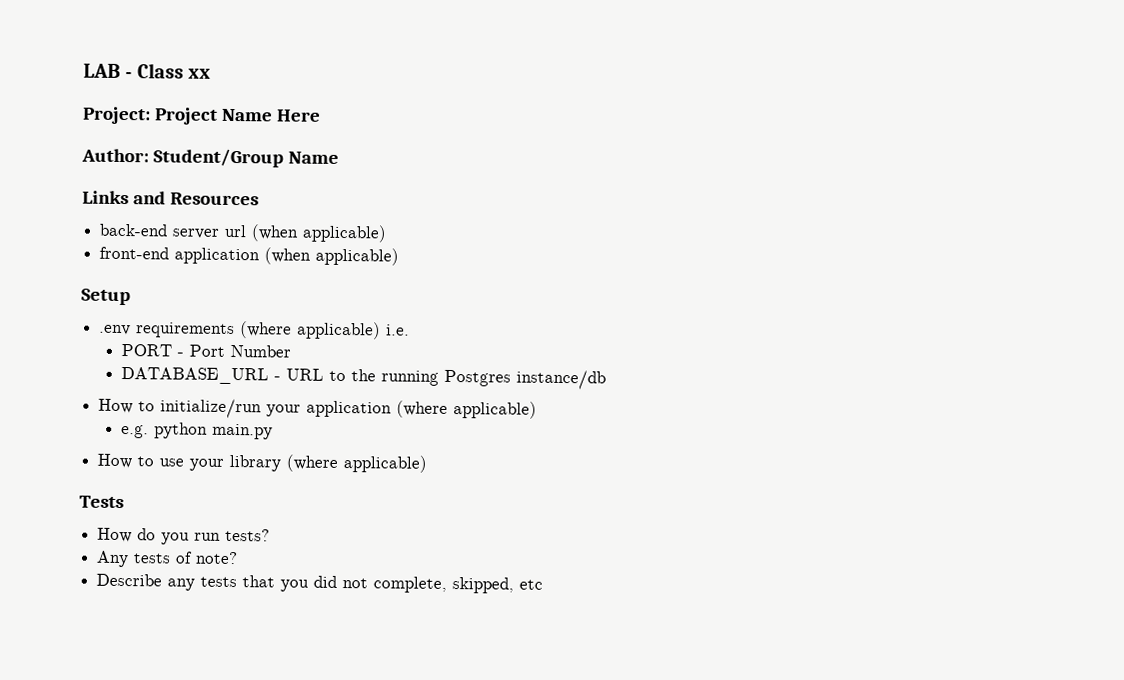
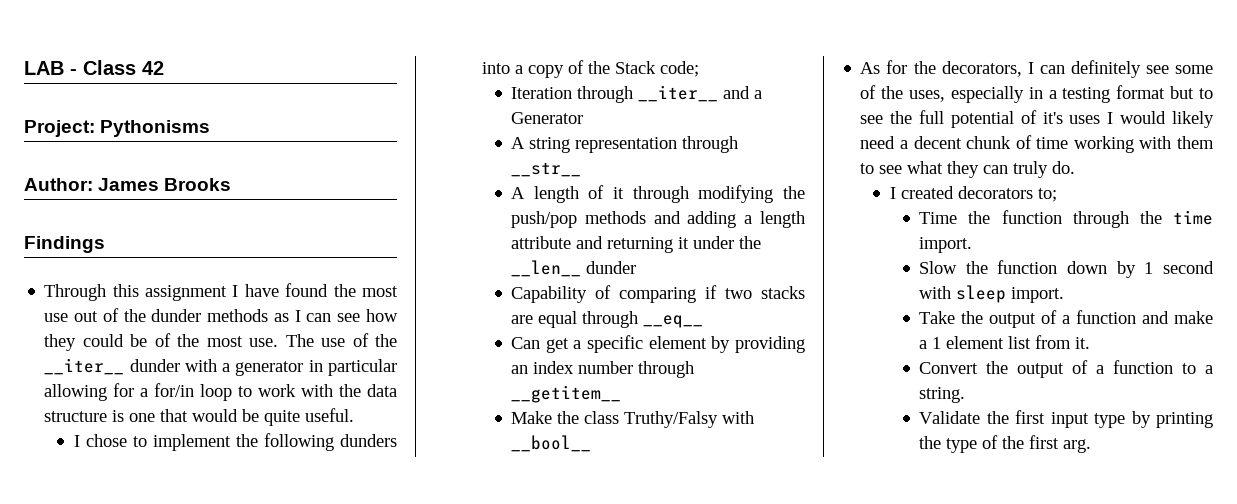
[187,68,211,79] xx -> [142,61,164,75] 42
[153,107,321,125] [81,148,339,168] [82,190,259,206] [99,223,388,243] [99,246,400,266] [81,288,131,306] [99,321,411,340] [120,343,291,358] [120,366,606,390] [98,398,538,419] [120,422,273,440] [97,453,428,473] [79,495,124,509] [97,527,271,545] [96,550,239,568] [96,573,544,594] Project Name Here // Author: Student/Group Name // Links and Resources // back-end server url (when applicable) // front-end application (when applicable) // Setup // .env requirements (where applicable) i.e. // PORT - Port Number // DATABASE_URL - URL to the running Postgres instance/db // How to initialize/run your application (where applicable) // e.g. python main.py // How to use your library (where applicable) // Tests // How do you run tests? // Any tests of note? // Describe any tests that you did not complete, skipped, etc -> [100,120,211,137] [24,178,232,191] [24,236,105,253] [44,283,398,301] [44,308,398,322] [44,333,397,351] [44,358,397,376] [44,383,397,401] [44,408,355,426] [73,433,397,451] [481,60,699,78] [511,85,763,103] [511,112,584,124] [511,136,739,153] [511,162,582,177] [511,185,805,203] [511,211,805,228] [511,236,762,253] [511,260,637,277] [511,285,805,303] [511,311,704,328] [511,335,805,353] [511,361,695,378] [511,385,622,403] [511,411,755,428] [511,435,592,452] [860,60,1213,78] [860,85,1213,103] [860,110,1214,128] [860,135,1214,153] [860,161,1076,178] [889,186,1057,202] [919,210,1213,228] [919,237,973,253] [919,260,1214,278] [919,285,1065,303] [919,310,1213,328] [919,335,1091,349] [919,360,1213,378] [919,387,966,403] [919,410,1213,428] [919,435,1092,453] Pythonisms // Author: James Brooks // Findings // Through this assignment I have found the most use out of the dunder methods as I can see how they could be of the most use. The use of the __iter__ dunder with a generator in particular allowing for a for/in loop to work with the data structure is one that would be quite useful. // I chose to implement the following dunders into a copy of the Stack code; // Iteration through __iter__ and a Generator // A string representation through __str__ // A length of it through modifying the push/pop methods and adding a length attribute and returning it under the __len__ dunder // Capability of comparing if two stacks are equal through __eq__ // Can get a specific element by providing an index number through __getitem__ // Make the class Truthy/Falsy with __bool__ // As for the decorators, I can definitely see some of the uses, especially in a testing format but to see the full potential of it's uses I would likely need a decent chunk of time working with them to see what they can truly do. // I created decorators to; // Time the function through the time import. // Slow the function down by 1 second with sleep import. // Take the output of a function and make a 1 element list from it. // Convert the output of a function to a string. // Validate the first input type by printing the type of the first arg.

